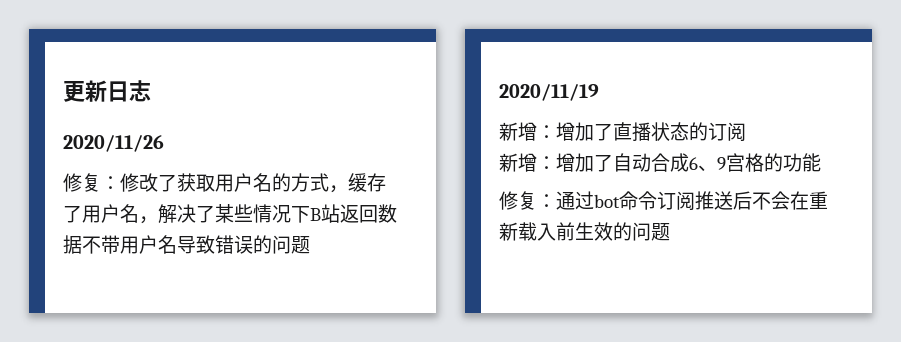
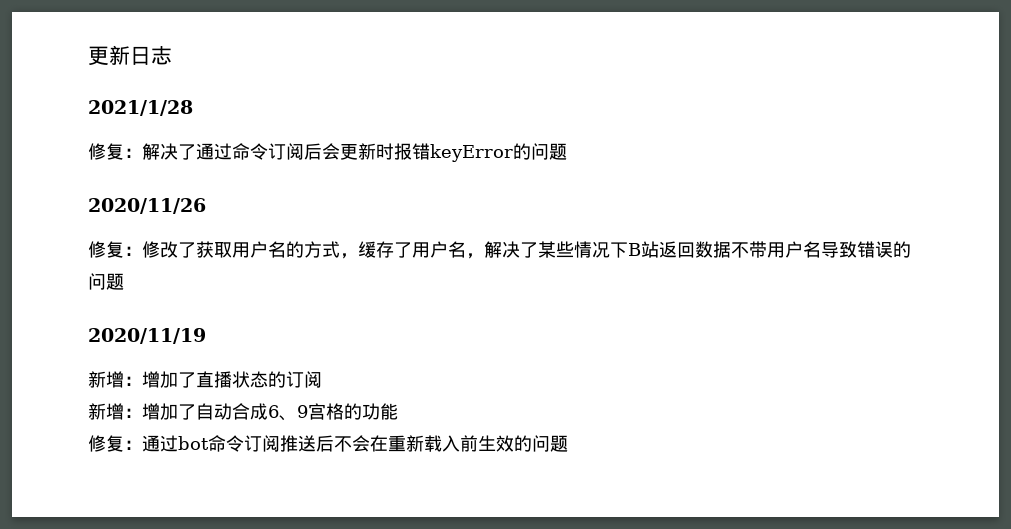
(151, 91) none -> [88,100,193,116] [88,143,567,162] // 2021/1/28 // 修复：解决了通过命令订阅后会更新时报错keyError的问题

